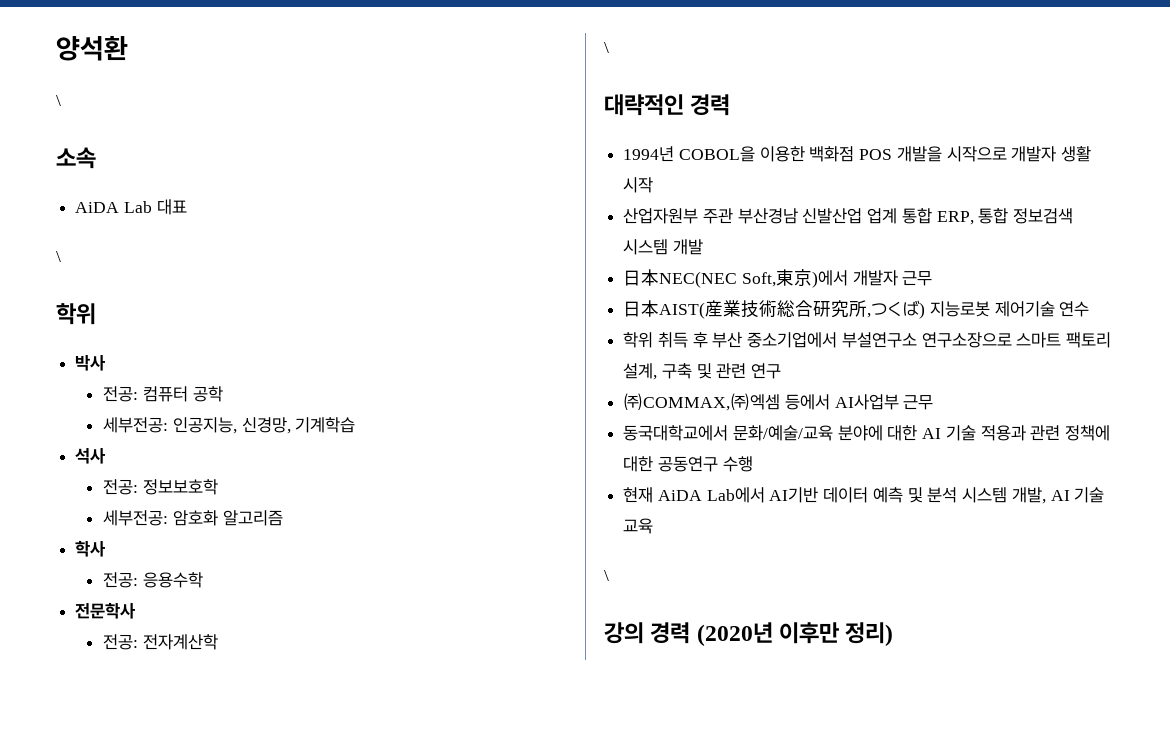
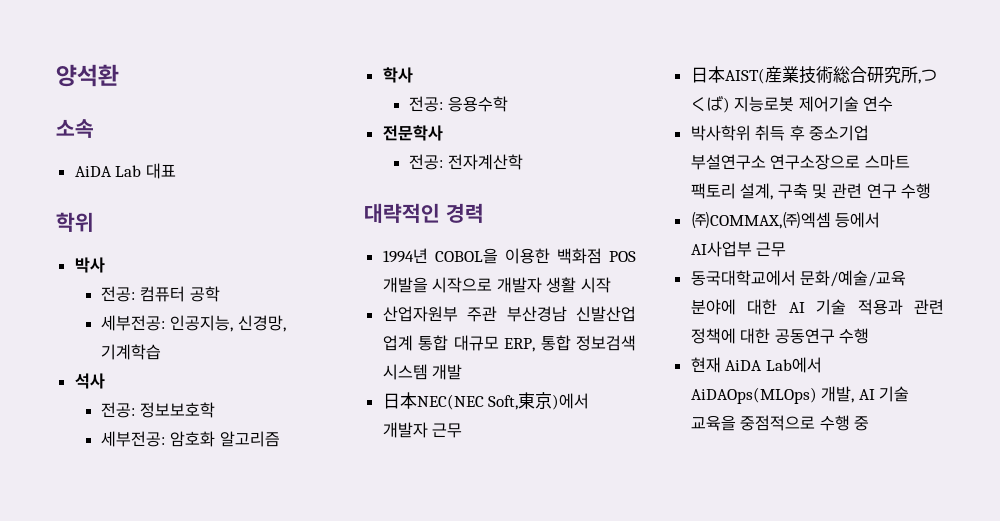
[56,95,61,106] // \ -> (119, 75) none
[56,251,61,262] // \ -> (176, 171) none
[604,42,609,53] // \ -> (523, 162) none
(932, 216) none -> [453,335,499,351] 대규모
[623,332,654,348] 학위 -> [690,125,751,141] 박사학위
[712,332,838,348] 부산 중소기업에서 -> [809,125,870,141] 중소기업
(782, 371) none -> [901,183,932,199] 수행
[769,487,1105,504] [623,518,654,534] [604,570,609,581] [604,622,894,646] AI기반 데이터 예측 및 분석 시스템 개발, AI 기술 교육 // \ // 강의 경력 (2020년 이후만 정리) -> [690,386,910,404] [690,415,870,431] AiDAOps(MLOps) 개발, AI 기술 교육을 중점적으로 수행 중

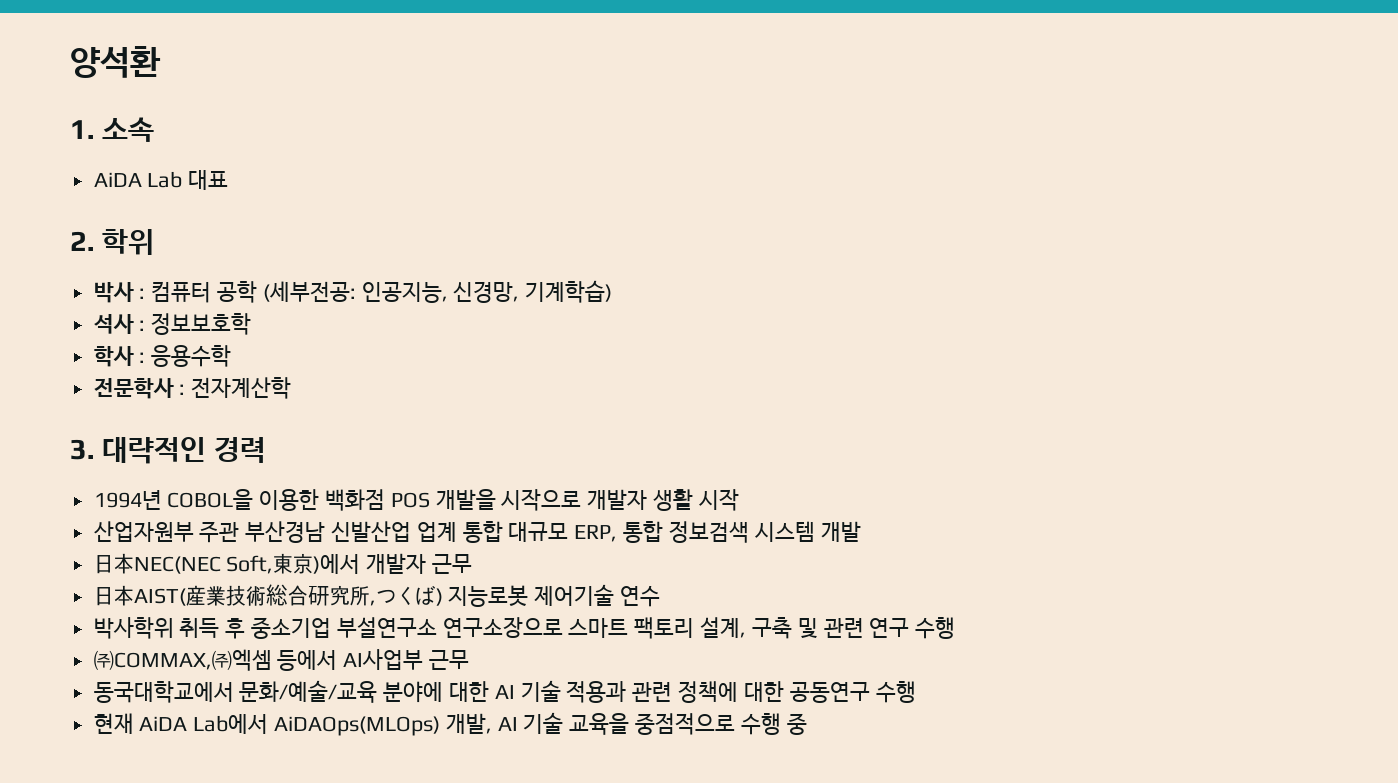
(119, 75) none -> [70,120,94,139] 1.
(176, 171) none -> [70,231,94,251] 2.
[101,286,136,302] // 전공: -> [139,288,146,299] :
[101,315,166,331] // 세부전공: -> [262,281,356,302] (세부전공:
[101,344,162,360] 기계학습 -> [525,280,613,303] 기계학습)
[101,402,136,418] // 전공: -> [139,320,146,331] :
[101,431,280,447] // 세부전공: 암호화 알고리즘 -> (252, 324) none
[409,96,444,112] // 전공: -> [139,352,146,363] :
[409,154,444,170] // 전공: -> [179,384,186,395] :
(523, 162) none -> [70,439,94,460] 3.

